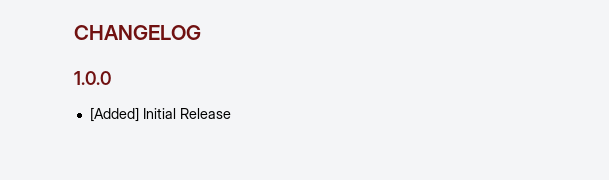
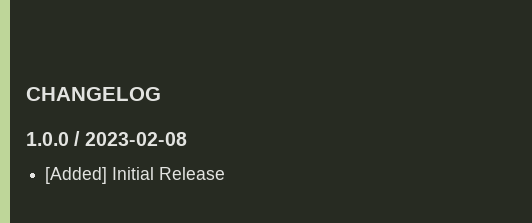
(111, 78) none -> [74,131,187,146] / 2023-02-08

